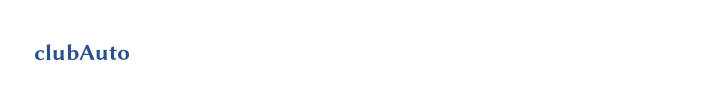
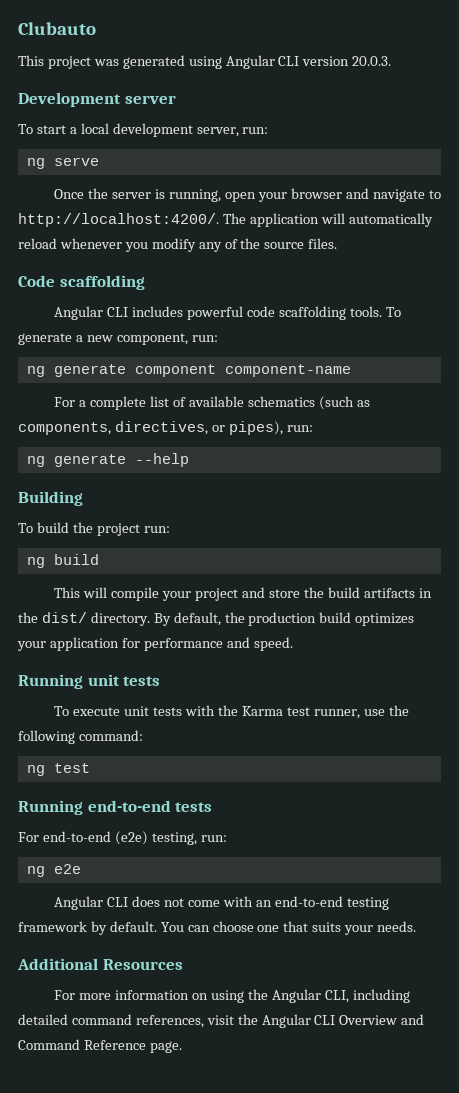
[33,43,131,62] clubAuto -> [18,22,96,35] [18,55,392,69] [18,92,176,107] [18,123,269,137] [26,157,99,169] [54,188,441,202] [18,213,433,227] [18,238,338,252] [18,275,145,290] [54,306,401,320] [18,333,218,345] [26,364,351,377] [54,396,370,410] [18,421,313,435] [26,453,189,467] [18,491,83,506] [18,522,170,536] [26,554,99,568] [54,587,432,601] [18,612,415,626] [17,637,293,651] [18,674,161,689] [54,705,409,719] [18,730,143,744] [26,763,90,776] [18,800,213,815] [18,831,227,845] [26,864,81,877] [54,896,389,910] [18,921,417,935] [17,958,183,970] [54,989,410,1003] [18,1014,425,1028] [18,1039,182,1053] Clubauto // This project was generated using Angular CLI version 20.0.3. // Development server // To start a local development server, run: // ng serve // Once the server is running, open your browser and navigate to http://localhost:4200/. The application will automatically reload whenever you modify any of the source files. // Code scaffolding // Angular CLI includes powerful code scaffolding tools. To generate a new component, run: // ng generate component component-name // For a complete list of available schematics (such as components, directives, or pipes), run: // ng generate --help // Building // To build the project run: // ng build // This will compile your project and store the build artifacts in the dist/ directory. By default, the production build optimizes your application for performance and speed. // Running unit tests // To execute unit tests with the Karma test runner, use the following command: // ng test // Running end-to-end tests // For end-to-end (e2e) testing, run: // ng e2e // Angular CLI does not come with an end-to-end testing framework by default. You can choose one that suits your needs. // Additional Resources // For more information on using the Angular CLI, including detailed command references, visit the Angular CLI Overview and Command Reference page.

